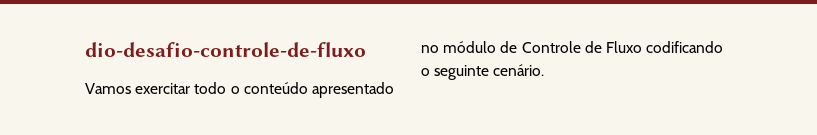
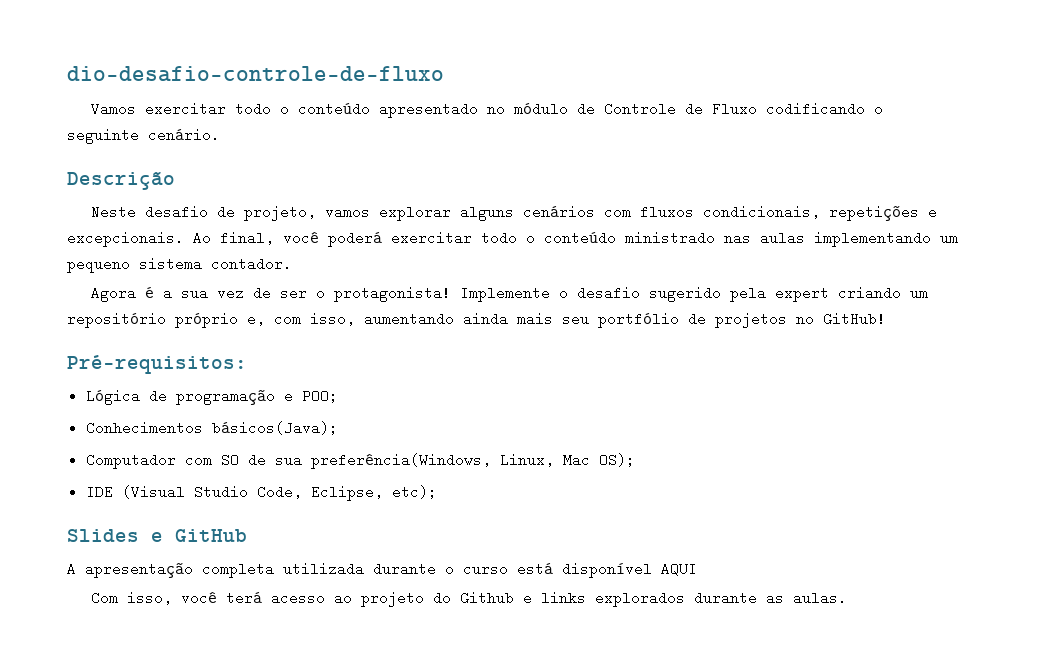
(545, 70) none -> [67,172,175,190] [91,205,938,221] [67,231,958,247] [67,257,292,273] [91,286,929,302] [67,312,886,328] [67,355,247,374] [85,389,338,405] [85,421,338,435] [85,453,635,469] [85,485,437,501] [67,529,247,542] [67,562,697,578] [91,591,848,607] // Descrição // Neste desafio de projeto, vamos explorar alguns cenários com fluxos condicionais, repetições e excepcionais. Ao final, você poderá exercitar todo o conteúdo ministrado nas aulas implementando um pequeno sistema contador. // Agora é a sua vez de ser o protagonista! Implemente o desafio sugerido pela expert criando um repositório próprio e, com isso, aumentando ainda mais seu portfólio de projetos no GitHub! // Pré-requisitos: // Lógica de programação e POO; // Conhecimentos básicos(Java); // Computador com SO de sua preferência(Windows, Linux, Mac OS); // IDE (Visual Studio Code, Eclipse, etc); // Slides e GitHub // A apresentação completa utilizada durante o curso está disponível AQUI // Com isso, você terá acesso ao projeto do Github e links explorados durante as aulas.

